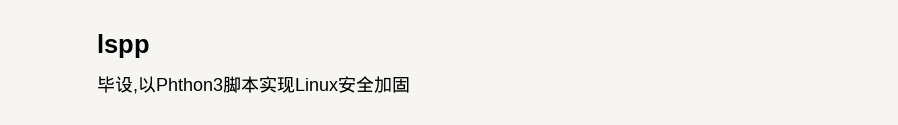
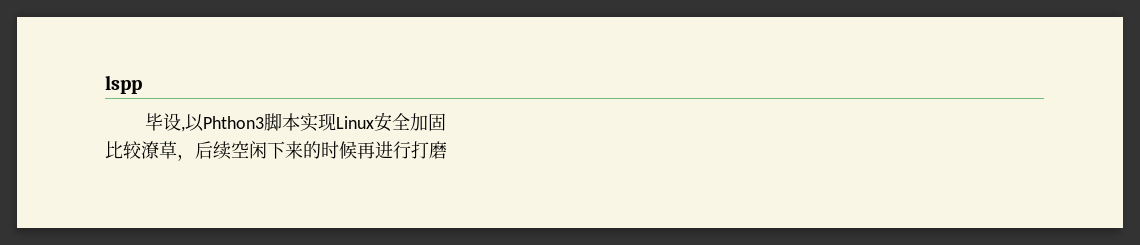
(410, 85) none -> [105,141,447,161] // 比较潦草，后续空闲下来的时候再进行打磨

